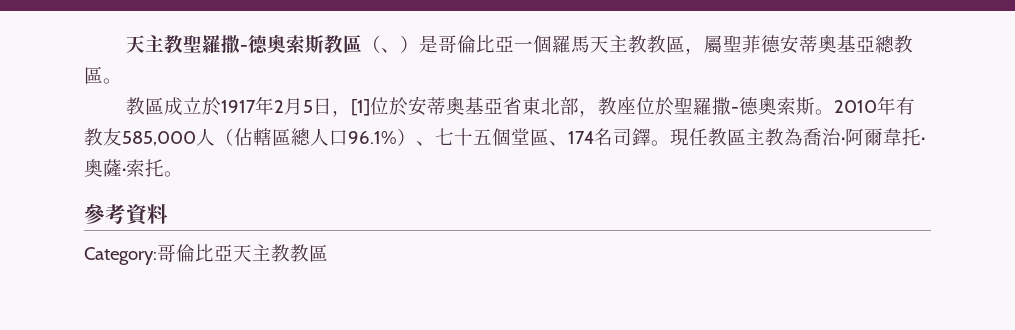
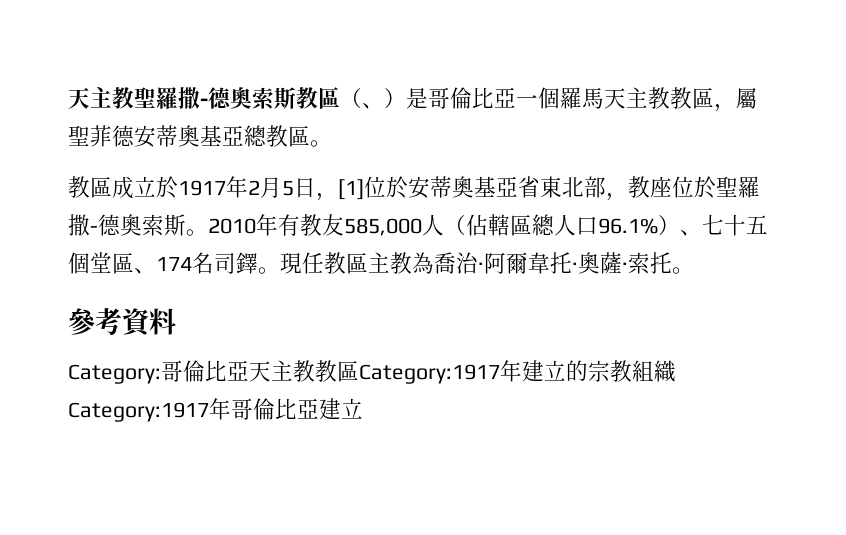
(328, 253) none -> [359,360,676,384] [68,398,363,422] Category:1917年建立的宗教組織Category:1917年哥倫比亞建立

